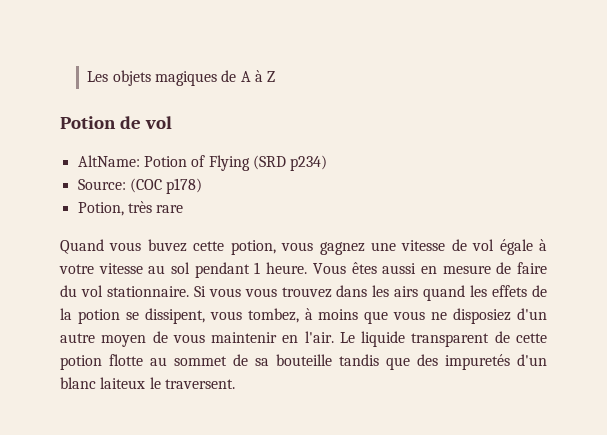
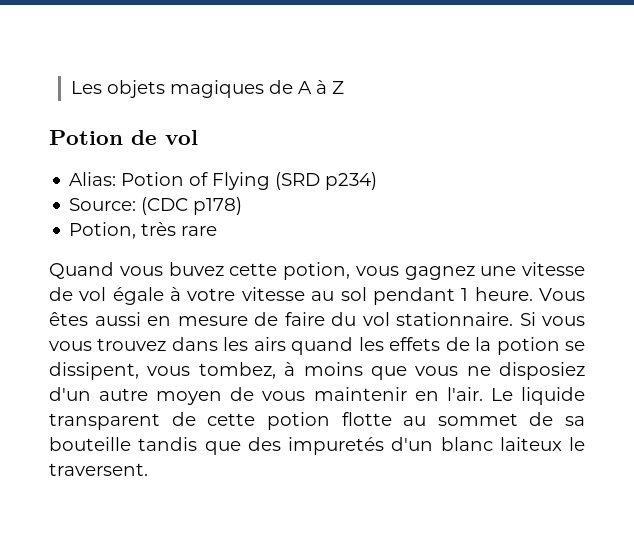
[77,155,140,167] AltName: -> [69,172,117,186] Alias:
[129,178,162,193] (COC -> [141,197,189,215] (CDC

